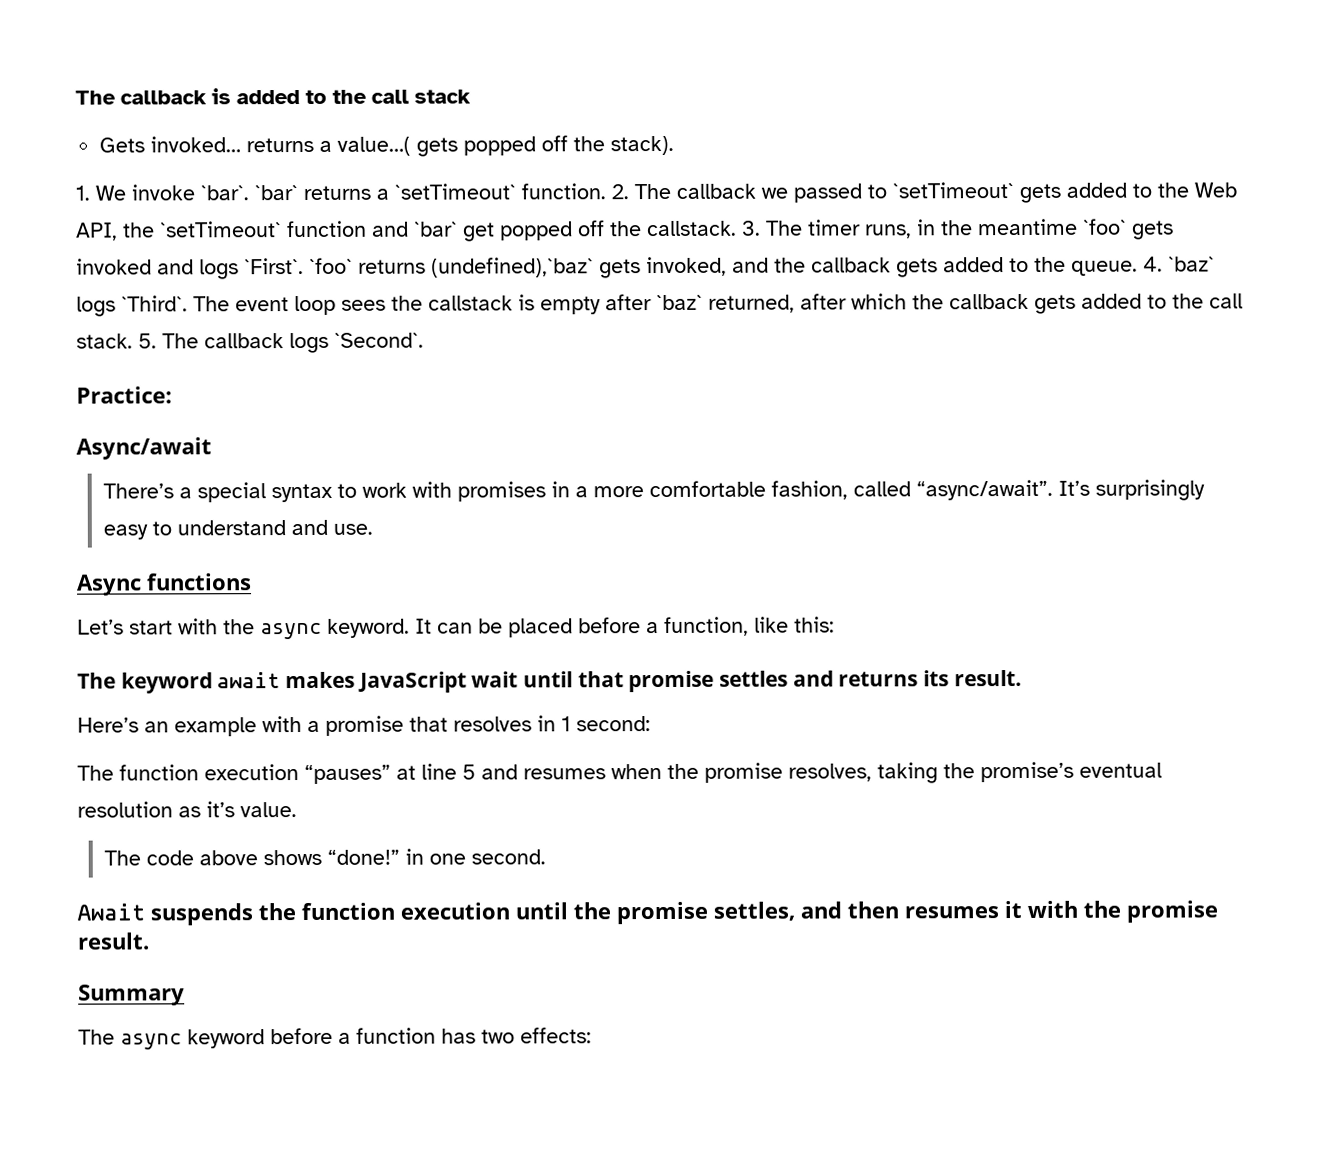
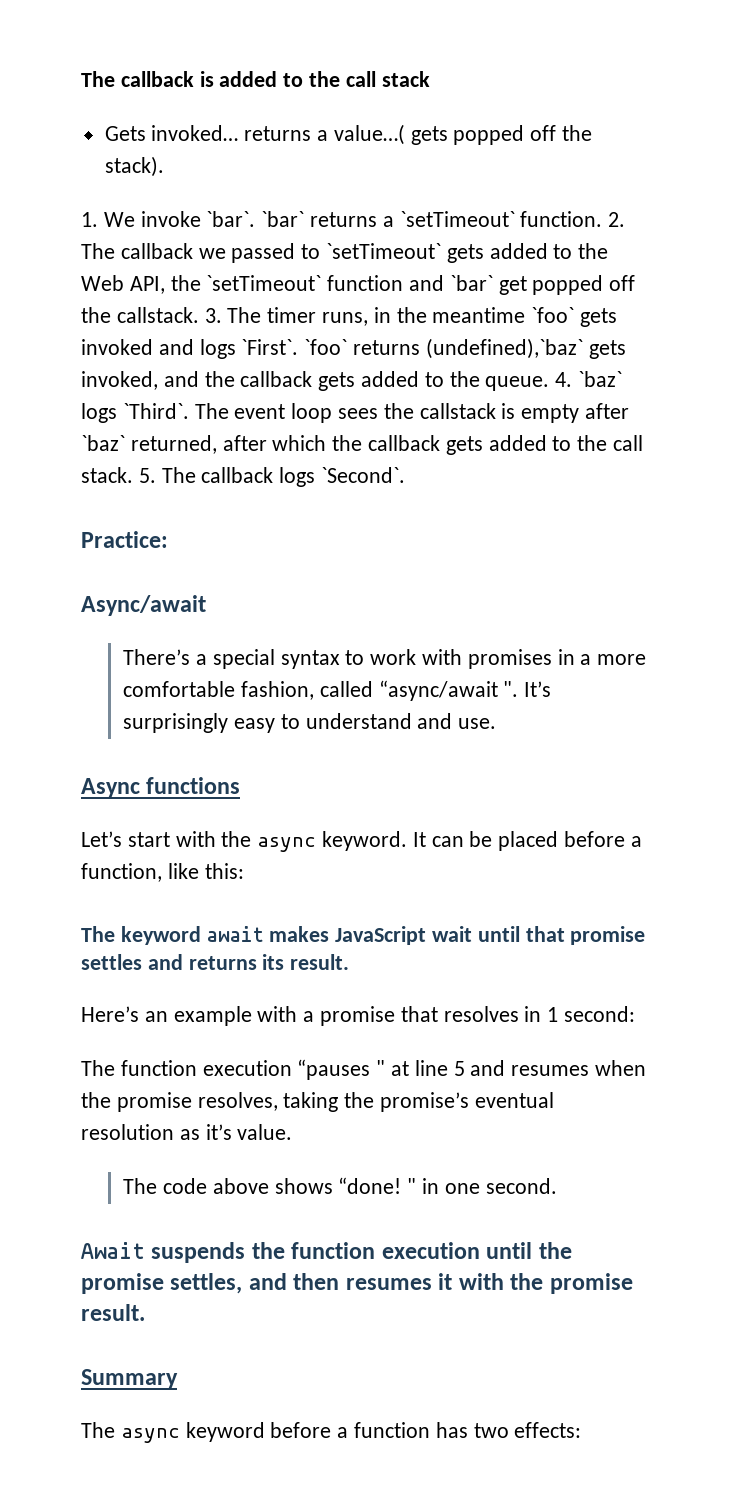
[915,479,1053,501] “async/await”. -> [378,680,519,701] “async/await ".
[304,764,391,785] “pauses” -> [297,1059,386,1080] “pauses "
[326,849,400,865] “done!” -> [338,1177,417,1194] “done! "

